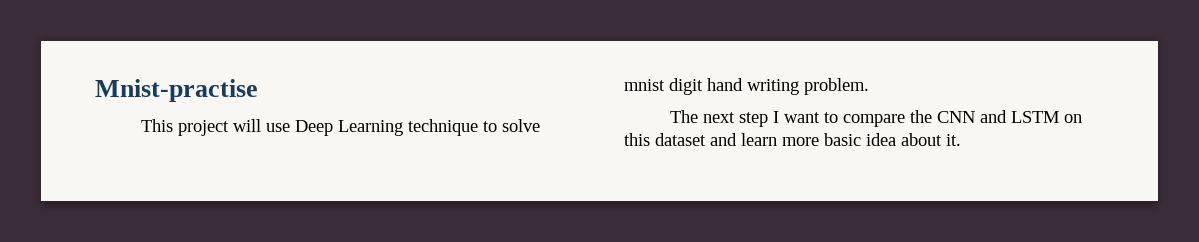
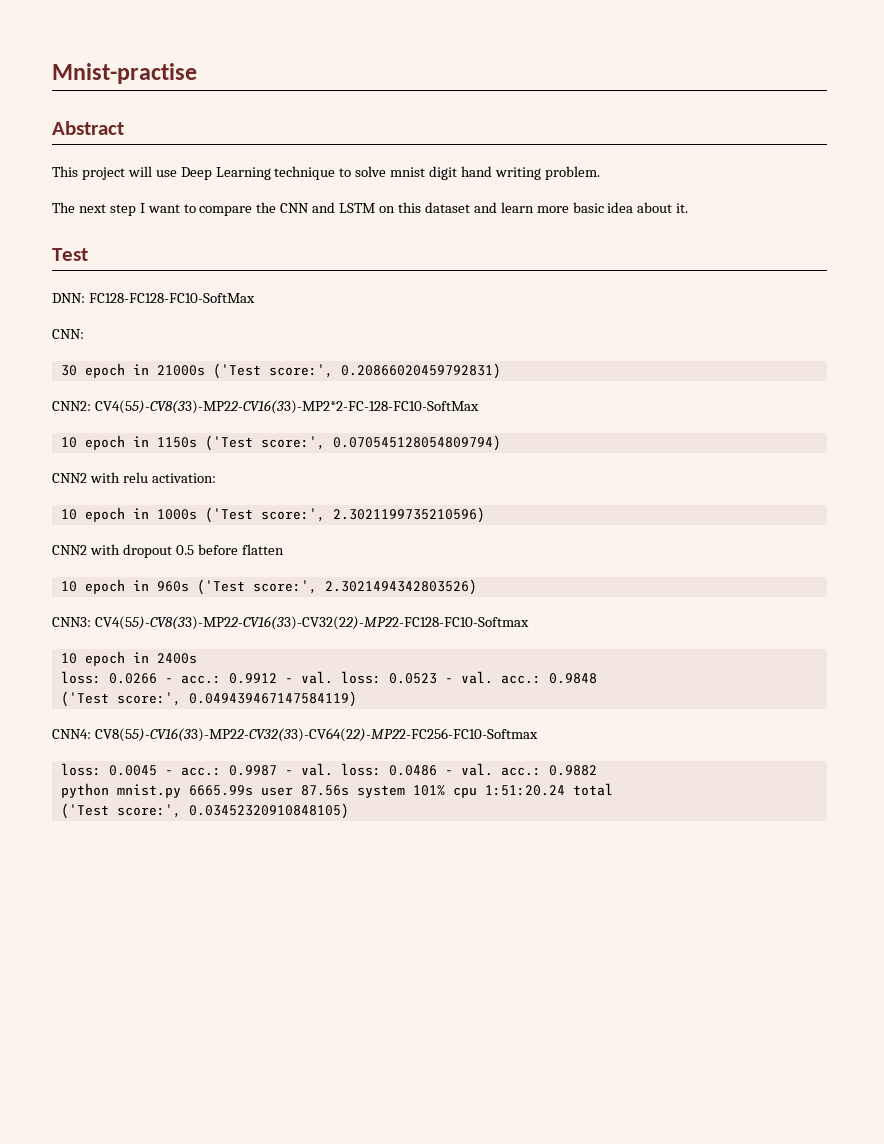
(258, 90) none -> [52,121,124,135] // Abstract
(961, 140) none -> [52,248,88,261] [52,293,255,303] [52,329,84,339] [60,363,501,379] [52,400,479,414] [60,435,501,451] [52,472,216,483] [60,507,485,523] [52,544,284,558] [60,579,477,595] [52,616,529,630] [60,651,197,666] [60,671,597,684] [60,691,357,707] [52,728,538,742] [60,763,597,776] [60,783,613,798] [60,803,349,819] // Test // DNN: FC128-FC128-FC10-SoftMax // CNN: // 30 epoch in 21000s ('Test score:', 0.20866020459792831) // CNN2: CV4(55)-CV8(33)-MP22-CV16(33)-MP2*2-FC-128-FC10-SoftMax // 10 epoch in 1150s ('Test score:', 0.070545128054809794) // CNN2 with relu activation: // 10 epoch in 1000s ('Test score:', 2.3021199735210596) // CNN2 with dropout 0.5 before flatten // 10 epoch in 960s ('Test score:', 2.3021494342803526) // CNN3: CV4(55)-CV8(33)-MP22-CV16(33)-CV32(22)-MP22-FC128-FC10-Softmax // 10 epoch in 2400s // loss: 0.0266 - acc.: 0.9912 - val. loss: 0.0523 - val. acc.: 0.9848 // ('Test score:', 0.049439467147584119) // CNN4: CV8(55)-CV16(33)-MP22-CV32(33)-CV64(22)-MP22-FC256-FC10-Softmax // loss: 0.0045 - acc.: 0.9987 - val. loss: 0.0486 - val. acc.: 0.9882 // python mnist.py 6665.99s user 87.56s system 101% cpu 1:51:20.24 total // ('Test score:', 0.03452320910848105)

